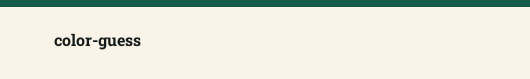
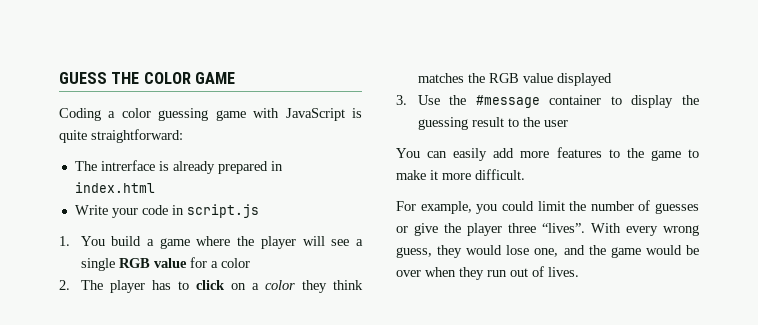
[54,33,141,50] color-guess -> [59,72,236,84] [59,108,362,121] [59,129,183,143] [74,160,283,174] [74,182,155,193] [74,204,259,218] [59,236,363,249] [80,257,250,271] [59,280,364,293] [417,73,612,86] [396,95,699,108] [417,117,568,130] [396,147,699,161] [396,169,525,180] [396,200,699,214] [396,223,699,236] [396,245,699,258] [396,266,579,280] GUESS THE COLOR GAME // Coding a color guessing game with JavaScript is quite straightforward: // The intrerface is already prepared in index.html // Write your code in script.js // 1. You build a game where the player will see a single RGB value for a color // 2. The player has to click on a color they think matches the RGB value displayed // 3. Use the #message container to display the guessing result to the user // You can easily add more features to the game to make it more difficult. // For example, you could limit the number of guesses or give the player three “lives”. With every wrong guess, they would lose one, and the game would be over when they run out of lives.

